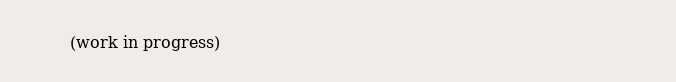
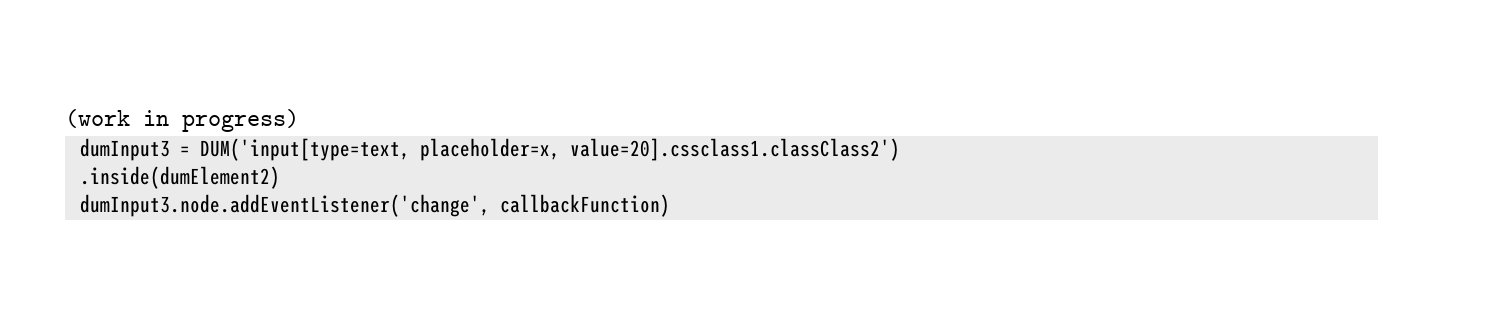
(220, 43) none -> [79,138,900,161] [79,166,280,189] [79,194,670,217] // dumInput3 = DUM('input[type=text, placeholder=x, value=20].cssclass1.classClass2') // .inside(dumElement2) // dumInput3.node.addEventListener('change', callbackFunction)

